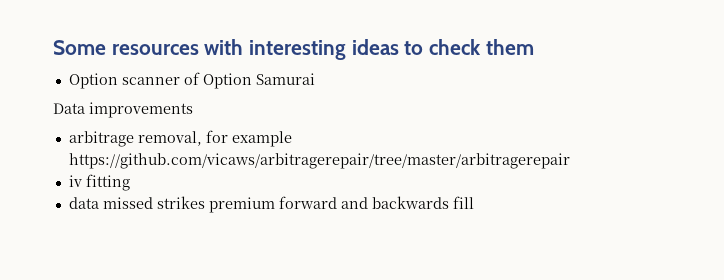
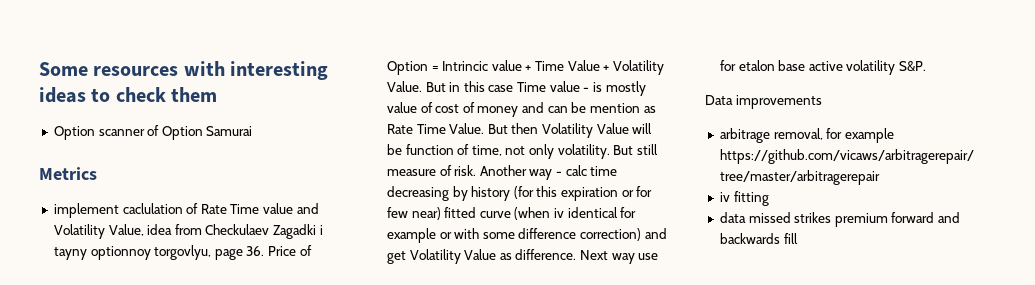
(315, 79) none -> [39,167,97,180] [53,203,319,218] [53,224,323,239] [53,245,312,260] [386,60,665,75] [386,81,646,96] [386,102,656,117] [386,123,653,138] [386,144,659,159] [386,165,618,180] [386,186,653,201] [386,207,637,220] [386,228,667,243] [386,249,659,264] [719,60,927,75] // Metrics // implement caclulation of Rate Time value and Volatility Value, idea from Checkulaev Zagadki i tayny optionnoy torgovlyu, page 36. Price of Option = Intrincic value + Time Value + Volatility Value. But in this case Time value - is mostly value of cost of money and can be mention as Rate Time Value. But then Volatility Value will be function of time, not only volatility. But still measure of risk. Another way - calc time decreasing by history (for this expiration or for few near) fitted curve (when iv identical for example or with some difference correction) and get Volatility Value as difference. Next way use for etalon base active volatility S&P.

